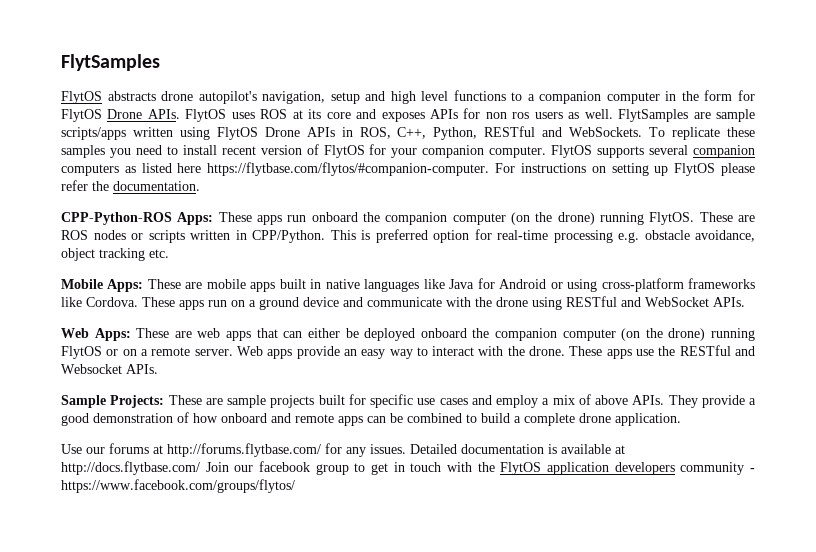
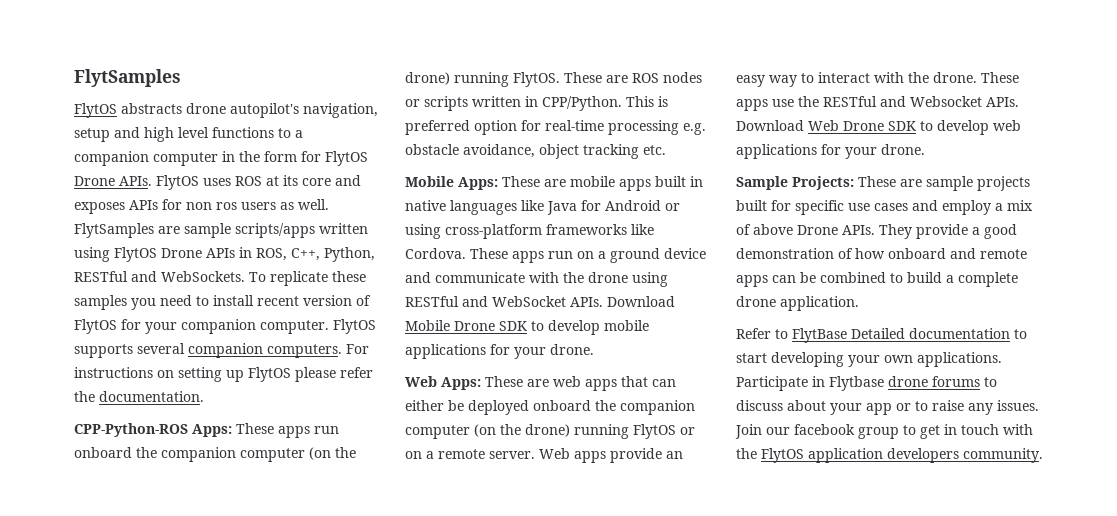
[61,162,490,176] computers as listed here https://flytbase.com/flytos/#companion-computer. -> [267,344,342,358] computers.
(745, 302) none -> [607,296,675,307] [405,320,649,335] [405,344,594,359] Download Mobile Drone SDK to develop mobile applications for your drone.
(158, 369) none -> [736,120,1021,135] [736,144,925,159] Download Web Drone SDK to develop web applications for your drone.
(628, 400) none -> [797,225,838,235] Drone
[61,443,625,457] [61,461,200,475] Use our forums at http://forums.flytbase.com/ for any issues. Detailed documentation is available at http://docs.flytbase.com/ -> [736,328,1027,343] [736,352,1002,367] [736,376,997,391] [736,400,1039,415] Refer to FlytBase Detailed documentation to start developing your own applications. Participate in Flytbase drone forums to discuss about your app or to raise any issues.
[680,462,755,475] [61,479,295,493] community - https://www.facebook.com/groups/flytos/ -> [963,448,1043,463] community.

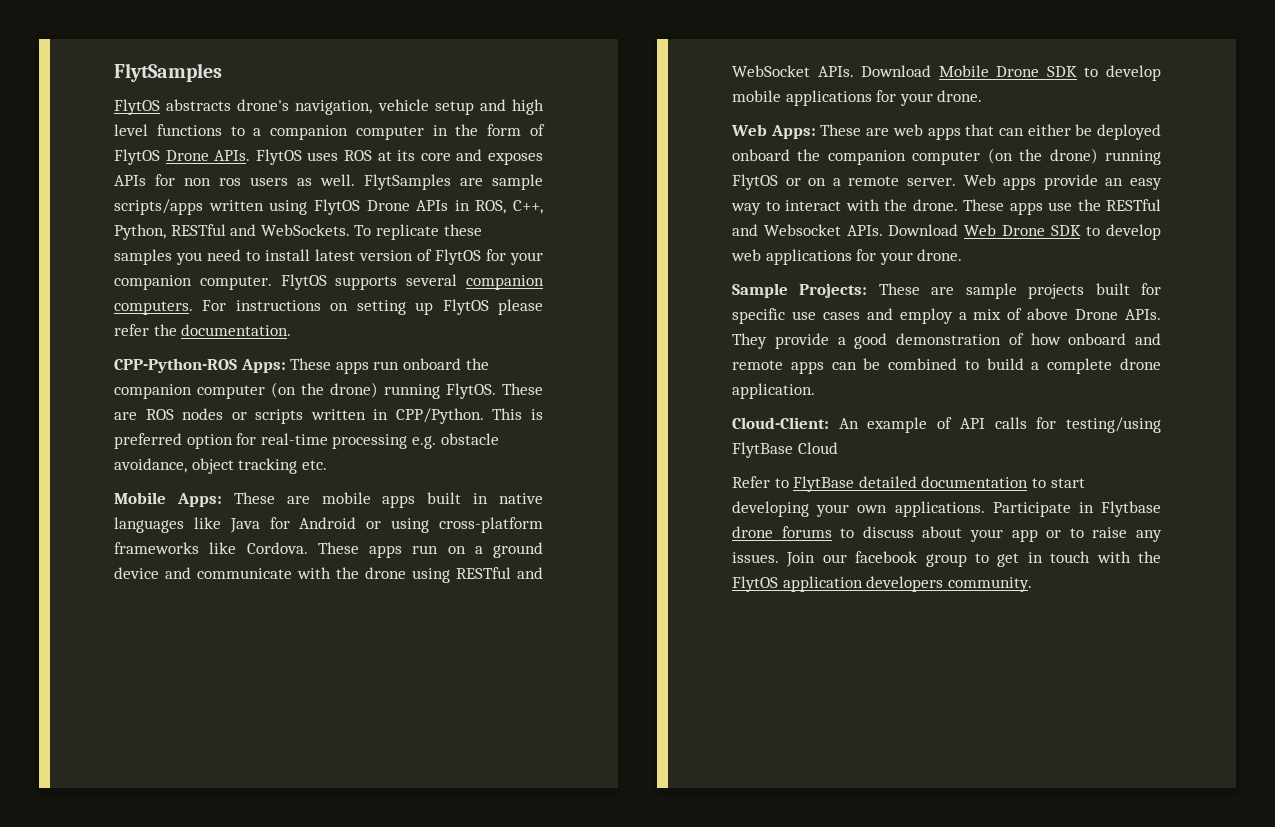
[186,103,378,118] drone autopilot's navigation, -> [237,99,429,115] drone's navigation, vehicle
[301,151,321,162] for -> [530,124,545,136] of
[257,296,299,306] recent -> [315,249,355,261] latest
(859, 303) none -> [732,417,1161,433] [732,442,838,458] // Cloud-Client: An example of API calls for testing/using FlytBase Cloud
[851,328,905,339] Detailed -> [858,476,917,488] detailed

